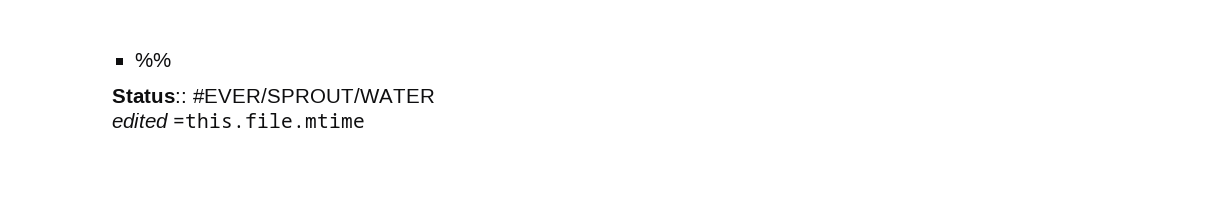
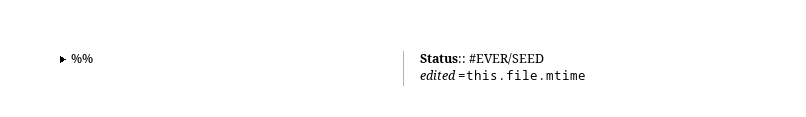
[193,88,435,103] #EVER/SPROUT/WATER -> [469,53,545,65] #EVER/SEED

